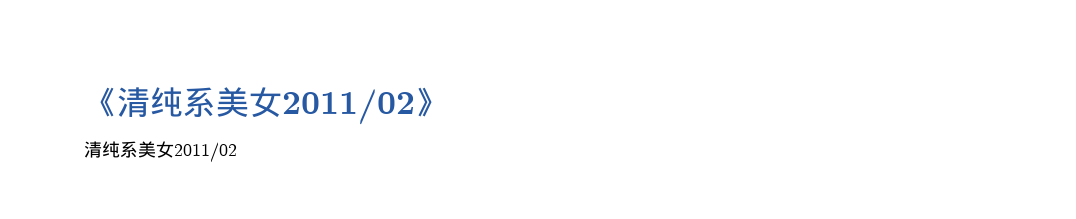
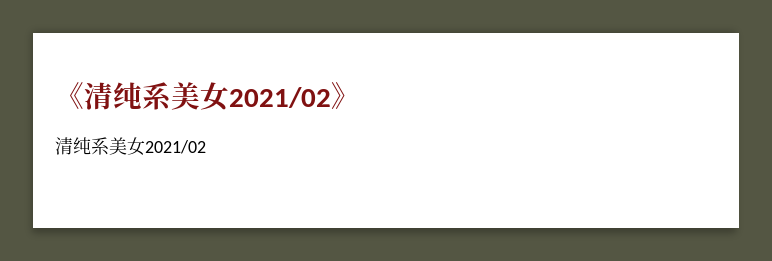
[282,89,415,125] 2011/02 -> [229,87,331,108] 2021/02
[174,142,237,163] 2011/02 -> [145,140,206,154] 2021/02

